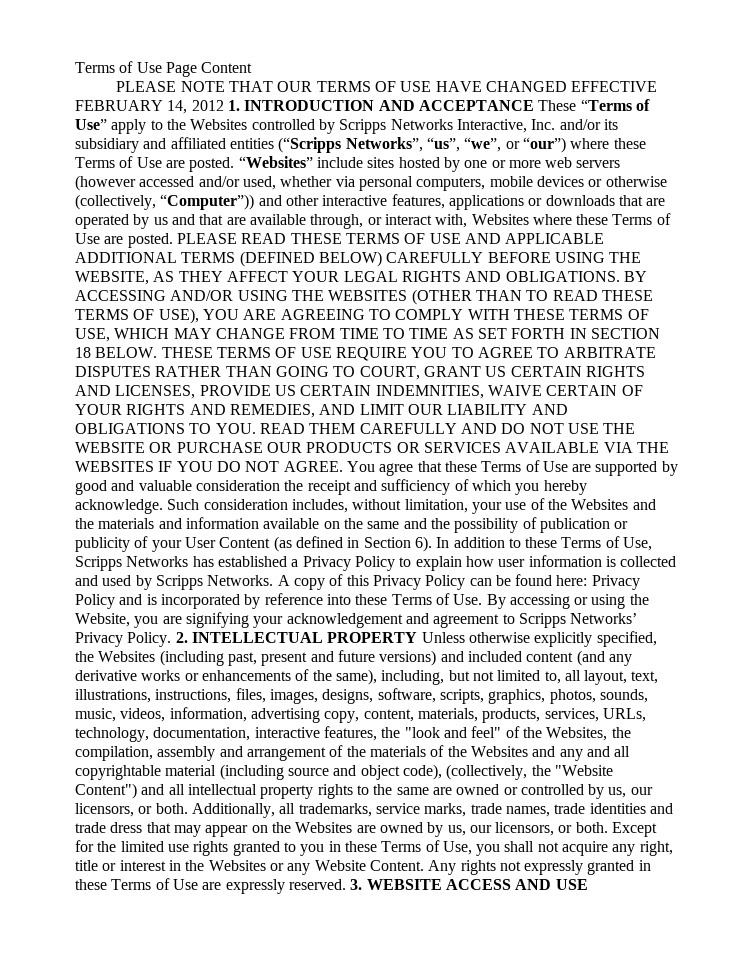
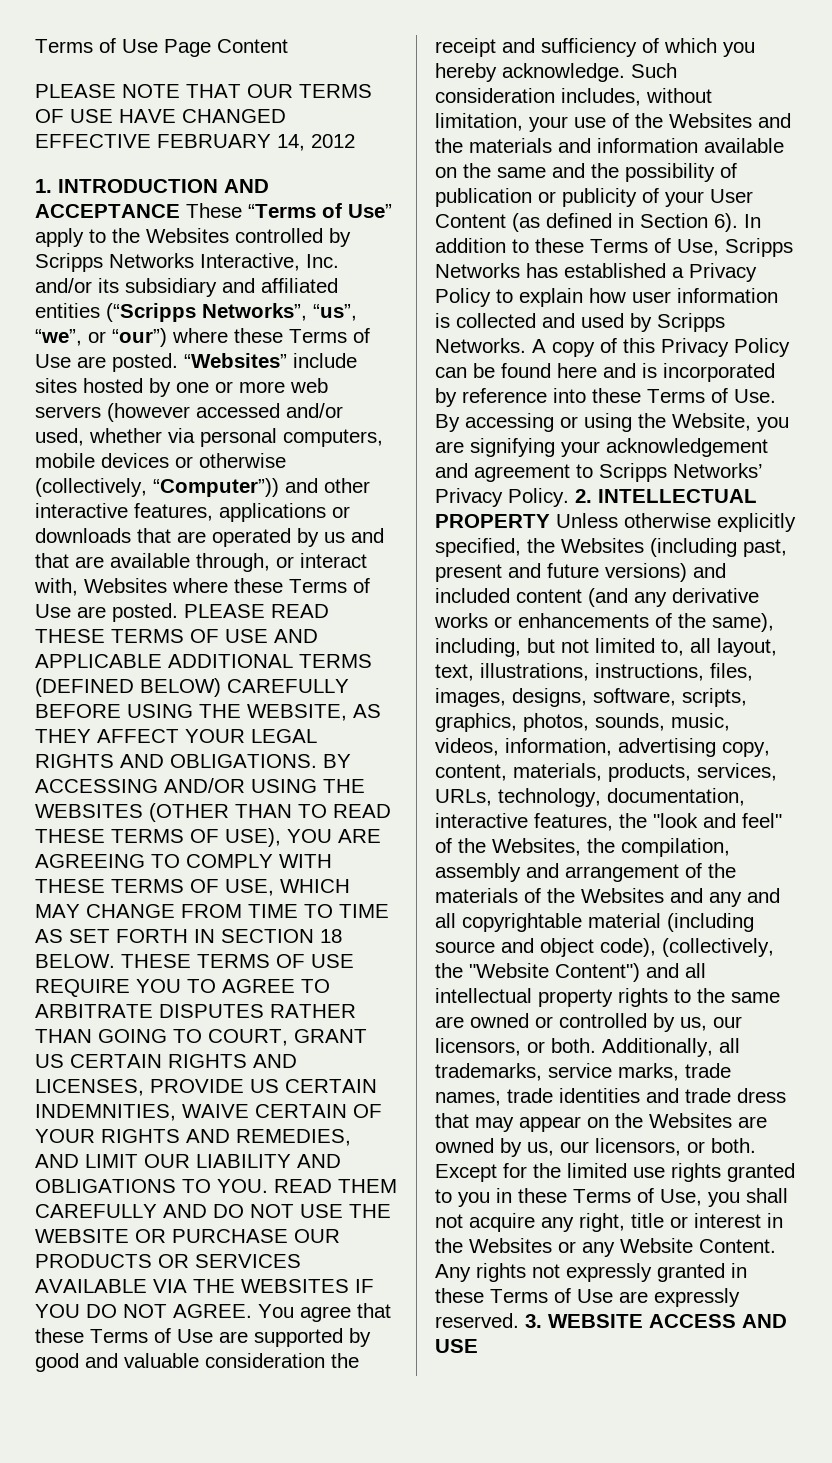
(224, 105) none -> (355, 141) //
[556,575,640,590] [75,594,115,609] here: Privacy Policy -> [557,363,597,378] here

